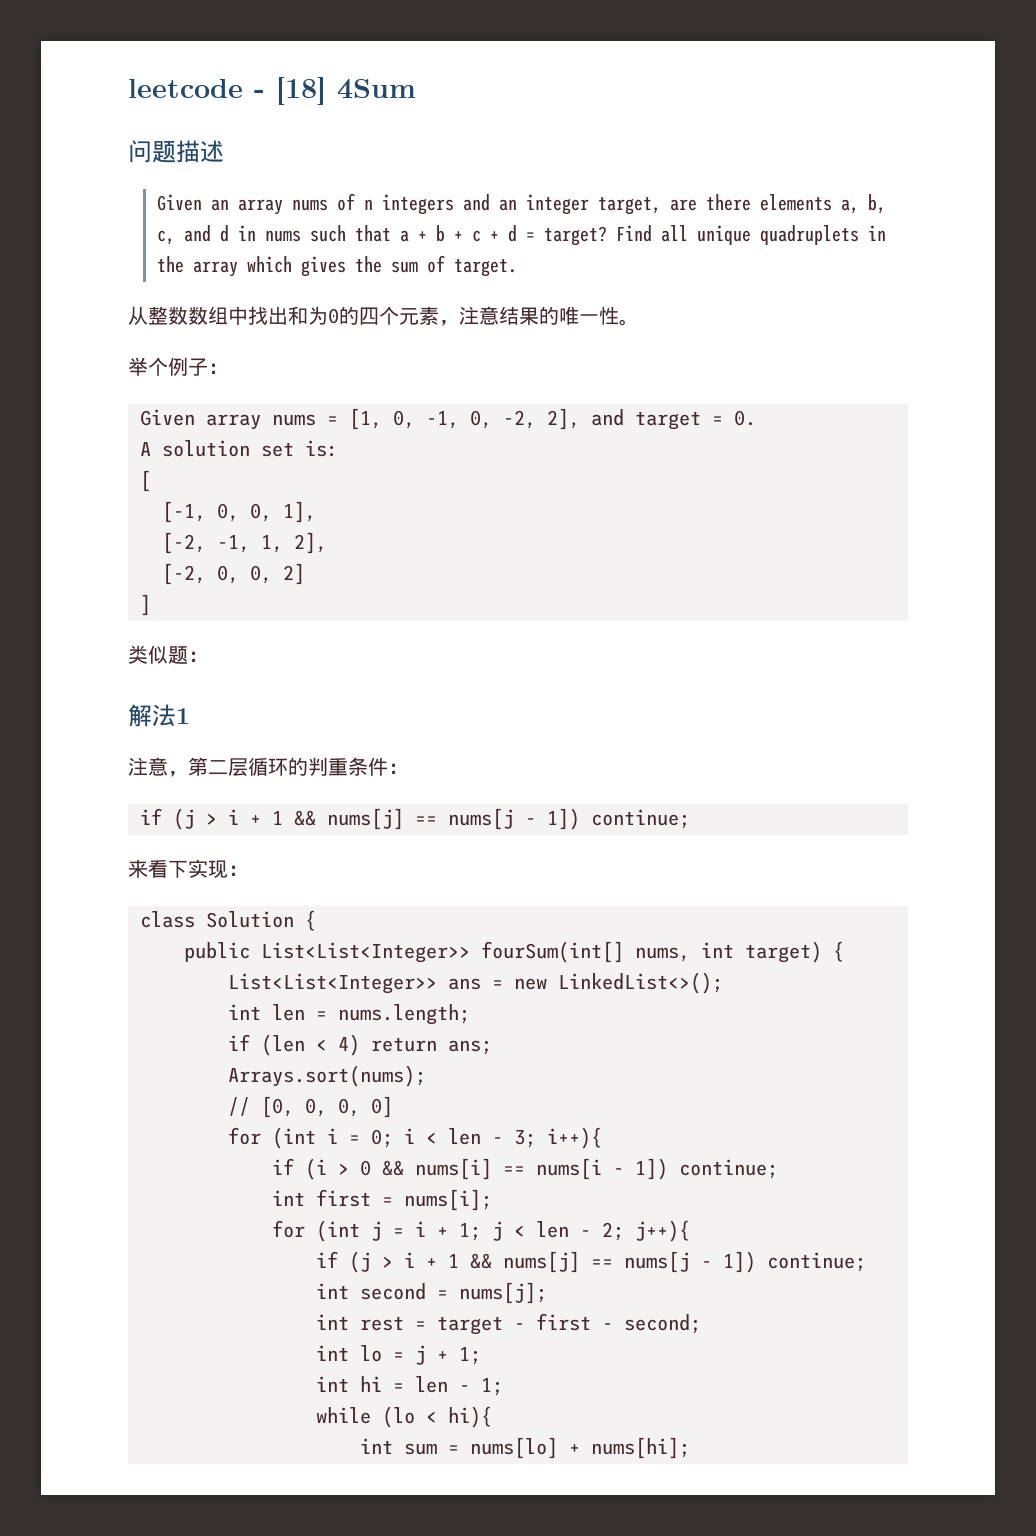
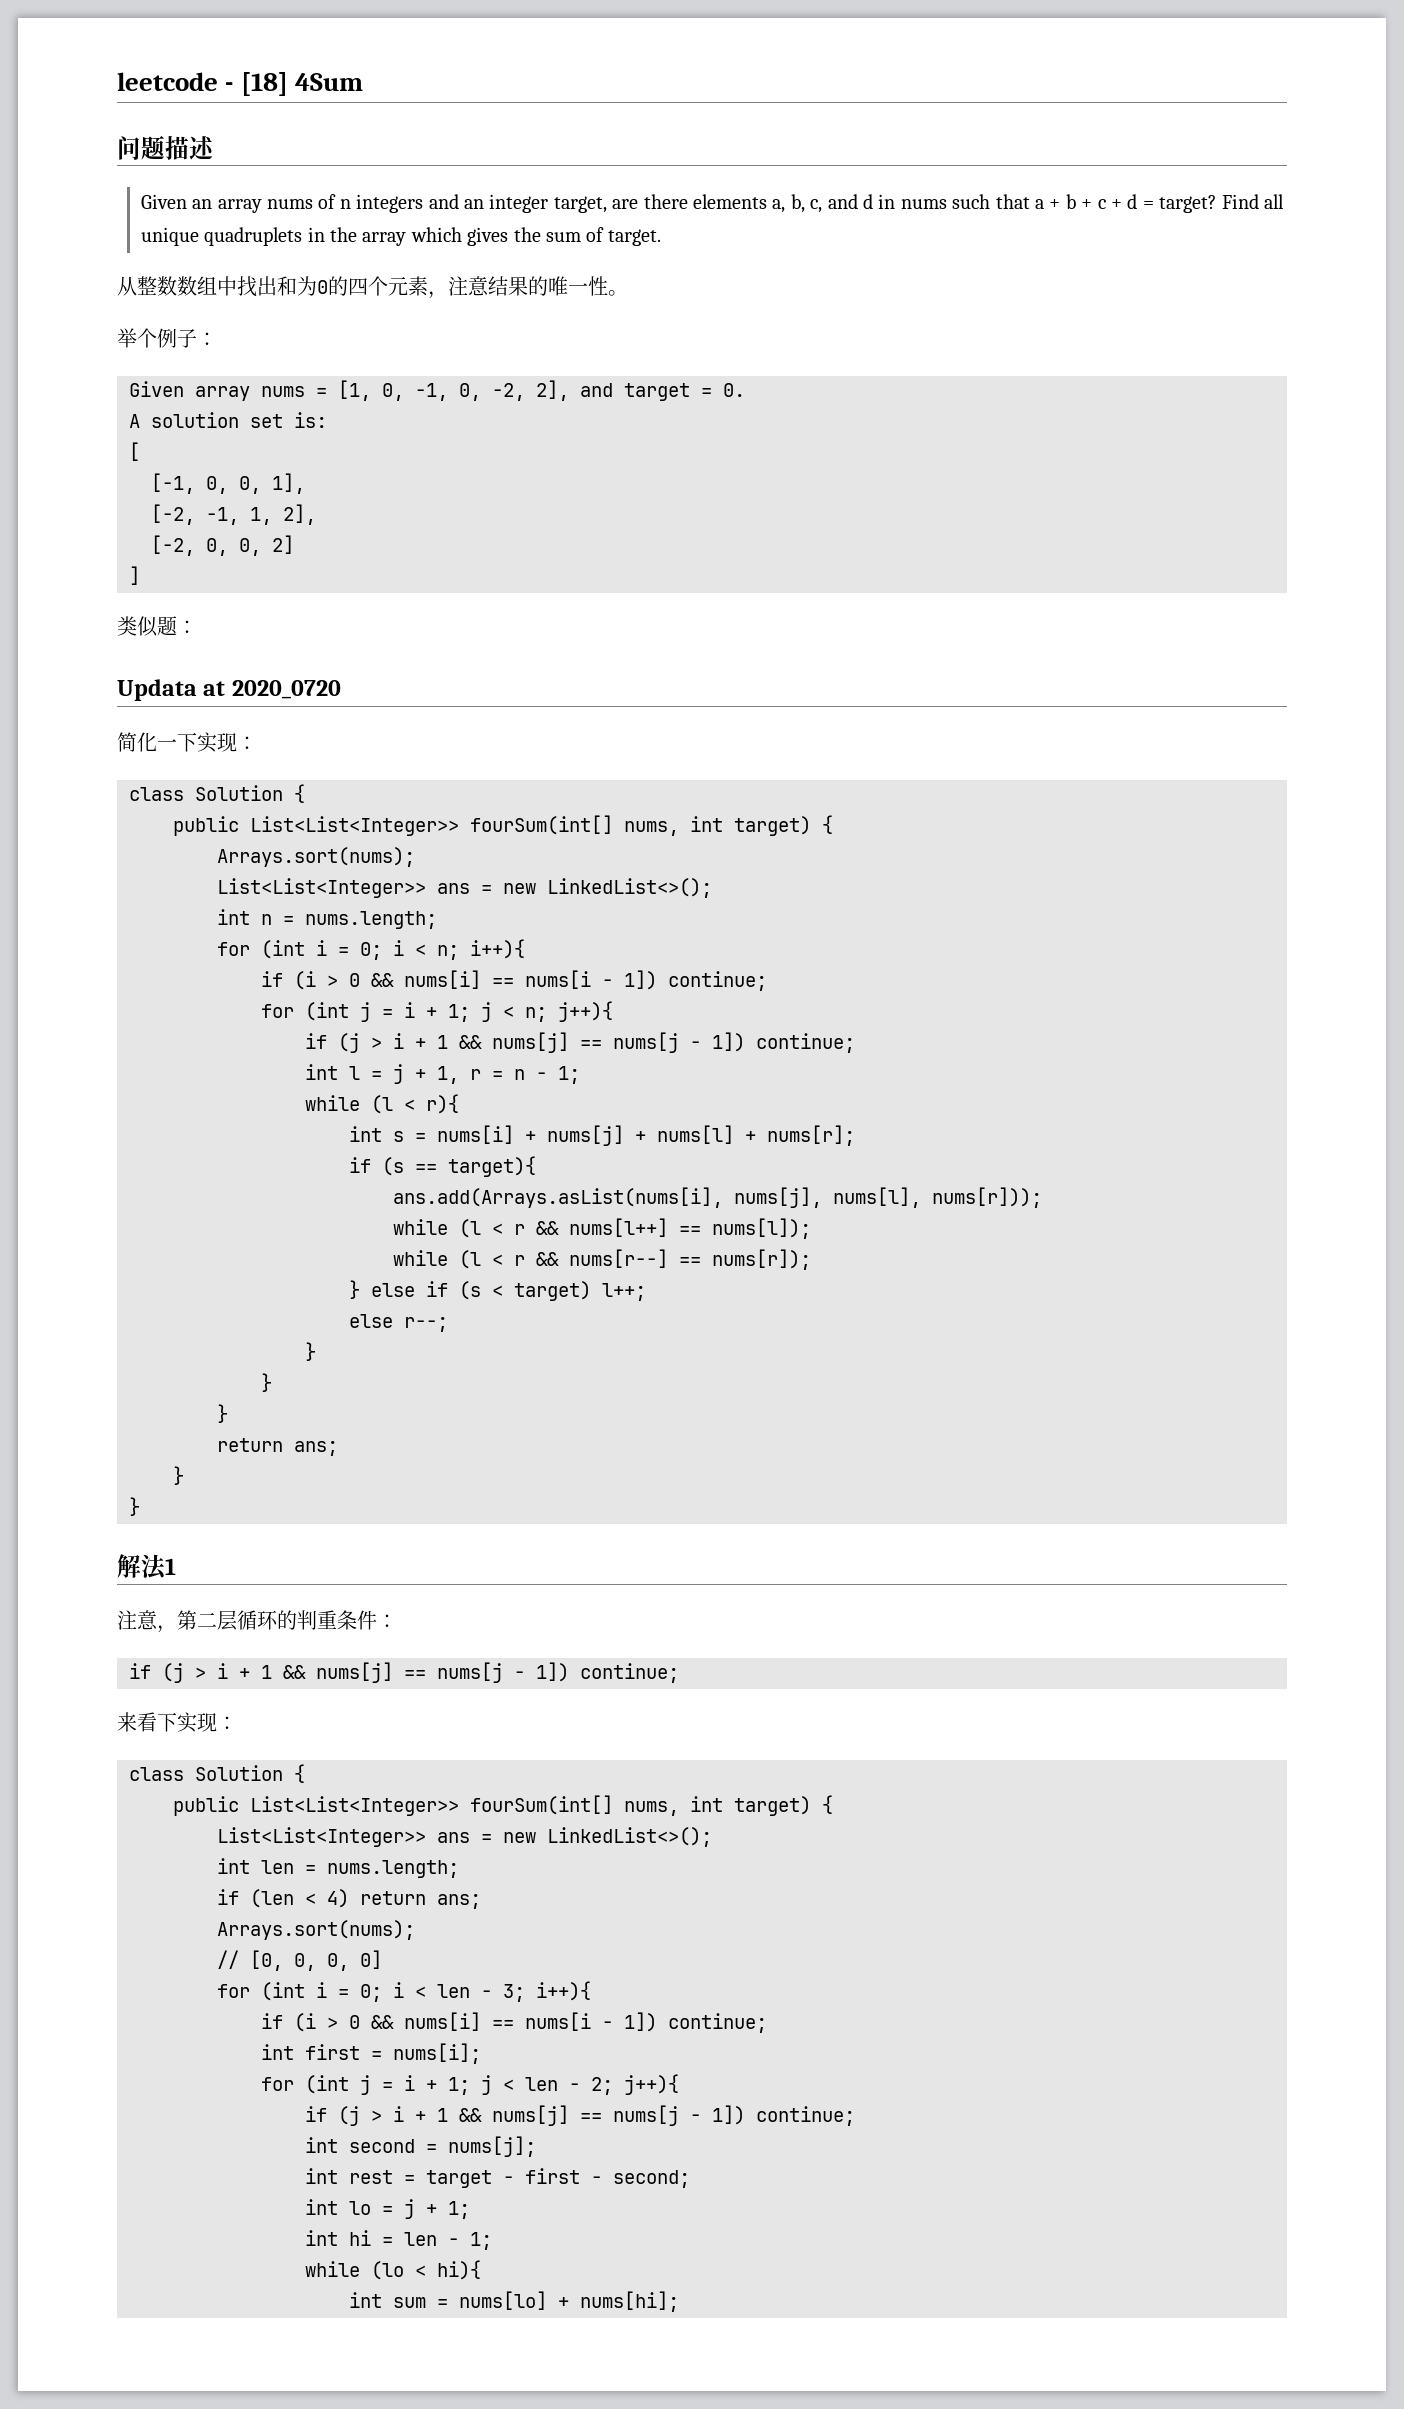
(208, 656) none -> [117,679,341,701] [117,732,257,753] [129,784,305,803] [173,815,833,836] [217,847,415,867] [217,878,712,898] [217,909,437,929] [217,939,525,960] [261,970,767,991] [261,1001,613,1022] [305,1032,855,1053] [305,1064,580,1084] [305,1094,459,1114] [349,1125,855,1146] [349,1156,536,1177] [393,1187,1042,1208] [393,1218,811,1239] [393,1249,811,1270] [349,1280,646,1301] [349,1314,448,1332] [305,1342,316,1361] [261,1373,272,1392] [217,1404,228,1423] [217,1438,338,1456] [173,1466,184,1485] [129,1497,140,1516] // Updata at 2020_0720 // 简化一下实现： // class Solution { // public List<List<Integer>> fourSum(int[] nums, int target) { // Arrays.sort(nums); // List<List<Integer>> ans = new LinkedList<>(); // int n = nums.length; // for (int i = 0; i < n; i++){ // if (i > 0 && nums[i] == nums[i - 1]) continue; // for (int j = i + 1; j < n; j++){ // if (j > i + 1 && nums[j] == nums[j - 1]) continue; // int l = j + 1, r = n - 1; // while (l < r){ // int s = nums[i] + nums[j] + nums[l] + nums[r]; // if (s == target){ // ans.add(Arrays.asList(nums[i], nums[j], nums[l], nums[r])); // while (l < r && nums[l++] == nums[l]); // while (l < r && nums[r--] == nums[r]); // } else if (s < target) l++; // else r--; // } // } // } // return ans; // } // }

